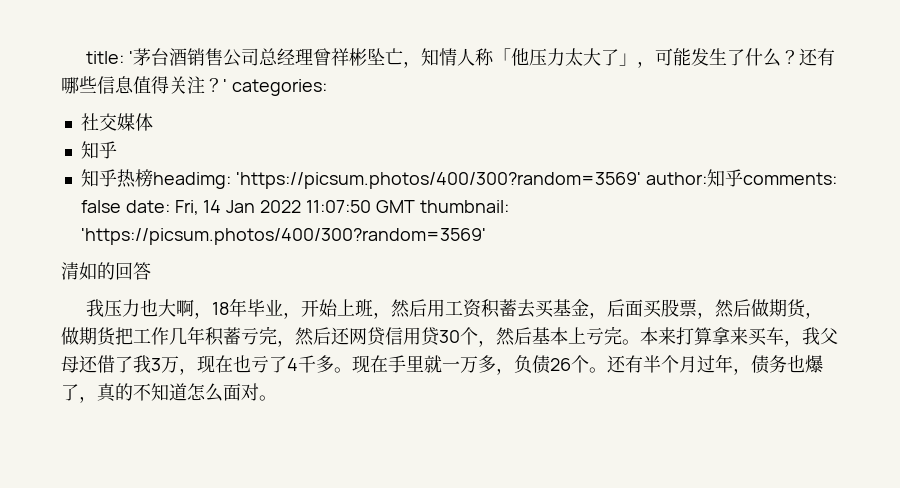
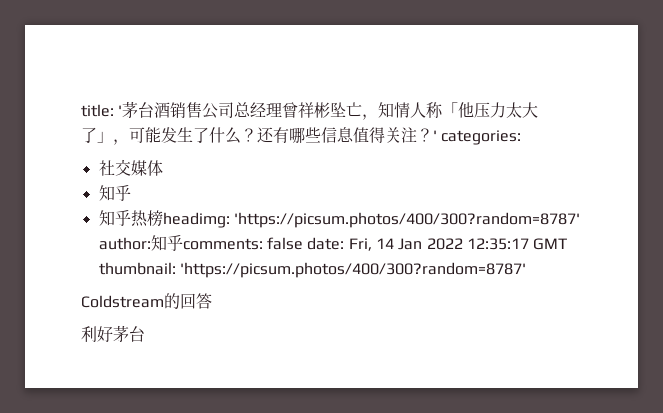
[235,172,641,189] 'https://picsum.photos/400/300?random=3569' -> [233,212,580,228] 'https://picsum.photos/400/300?random=8787'
[305,200,371,213] 11:07:50 -> [466,238,529,250] 12:35:17
[80,228,486,245] [61,262,97,280] 'https://picsum.photos/400/300?random=3569' // 清如 -> [179,262,526,278] [81,295,164,308] 'https://picsum.photos/400/300?random=8787' // Coldstream
[86,298,824,319] [61,326,838,347] [61,354,823,375] [61,383,277,403] 我压力也大啊，18年毕业，开始上班，然后用工资积蓄去买基金，后面买股票，然后做期货，做期货把工作几年积蓄亏完，然后还网贷信用贷30个，然后基本上亏完。本来打算拿来买车，我父母还借了我3万，现在也亏了4千多。现在手里就一万多，负债26个。还有半个月过年，债务也爆了，真的不知道怎么面对。 -> [81,325,145,343] 利好茅台

